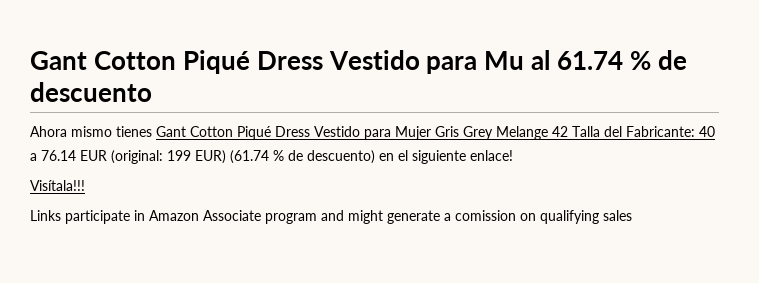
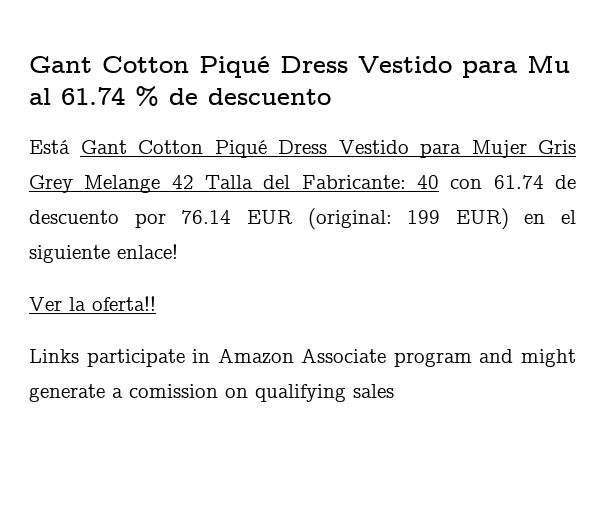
[30,126,152,137] Ahora mismo tienes -> [29,140,70,154] Está
[30,153,37,161] a -> [450,175,576,189] [29,210,166,228] con 61.74 de descuento por
[230,150,375,164] (61.74 % de descuento) -> (509, 219) none
[30,180,85,191] Visítala!!! -> [29,296,156,311] Ver la oferta!!

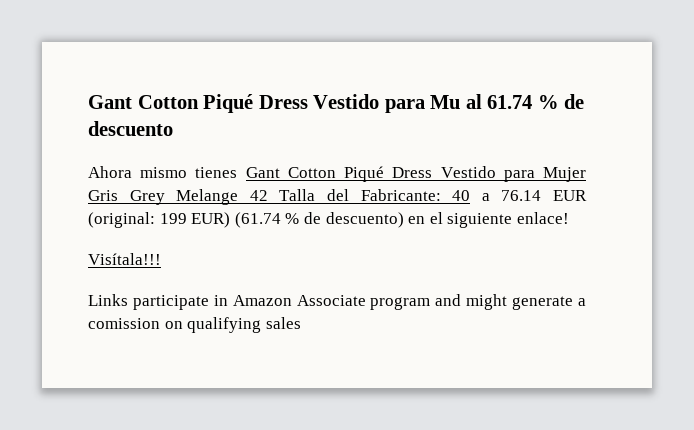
[29,140,70,154] Está -> [88,166,238,178] Ahora mismo tienes
[450,175,576,189] [29,210,166,228] con 61.74 de descuento por -> [481,193,490,201] a
(509, 219) none -> [234,212,404,228] (61.74 % de descuento)
[29,296,156,311] Ver la oferta!! -> [88,253,161,265] Visítala!!!

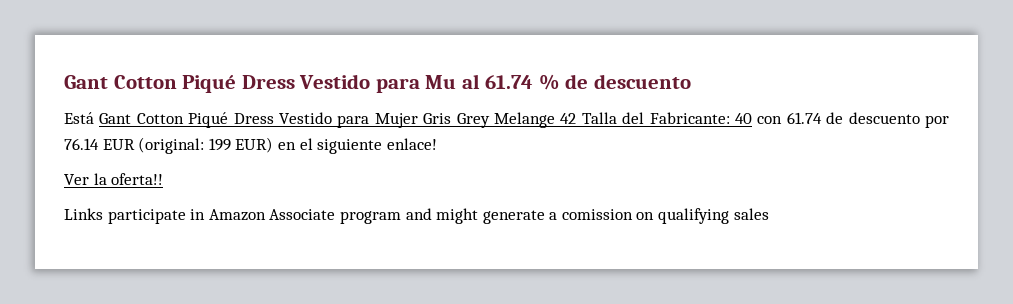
[88,166,238,178] Ahora mismo tienes -> [64,112,94,124] Está
[481,193,490,201] a -> [757,112,949,128] con 61.74 de descuento por
[234,212,404,228] (61.74 % de descuento) -> (274, 145) none
[88,253,161,265] Visítala!!! -> [64,173,164,185] Ver la oferta!!

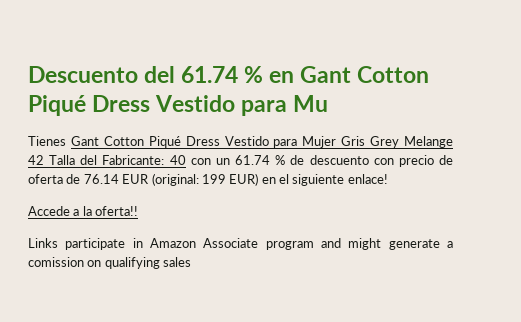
(64, 82) none -> [28,66,295,83] Descuento del 61.74 % en
[461,74,691,90] [64,112,94,124] al 61.74 % de descuento // Está -> [28,136,66,146] // Tienes
[786,112,949,128] 61.74 de descuento por -> [215,155,453,167] [28,174,81,184] un 61.74 % de descuento con precio de oferta de
[64,174,89,185] Ver -> [28,206,80,216] Accede a

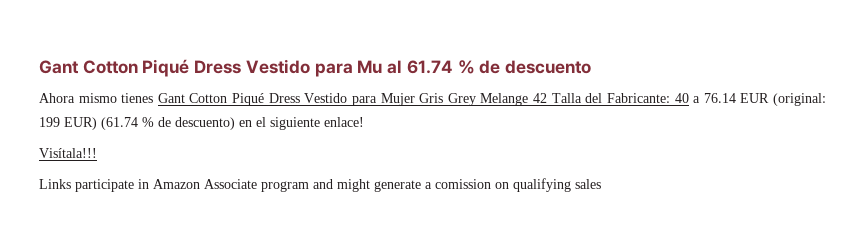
[28,66,295,83] Descuento del 61.74 % en -> (39, 67) none
[28,136,66,146] // Tienes -> [387,60,591,74] [39,93,154,103] al 61.74 % de descuento // Ahora mismo tienes
[190,155,453,167] [28,174,81,184] con un 61.74 % de descuento con precio de oferta de -> [693,96,701,103] a
(259, 179) none -> [101,117,235,130] (61.74 % de descuento)
[28,206,139,216] Accede a la oferta!! -> [39,148,97,158] Visítala!!!

